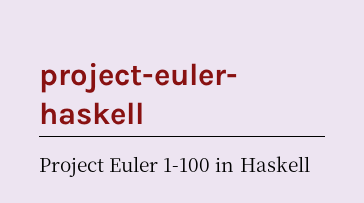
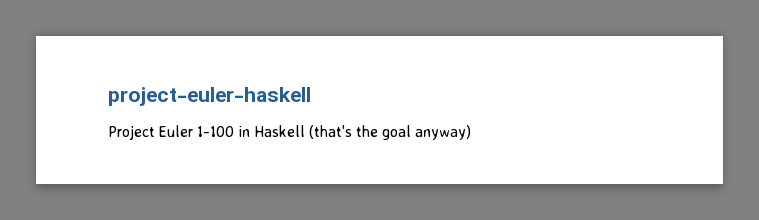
(310, 164) none -> [308,125,472,140] (that's the goal anyway)

